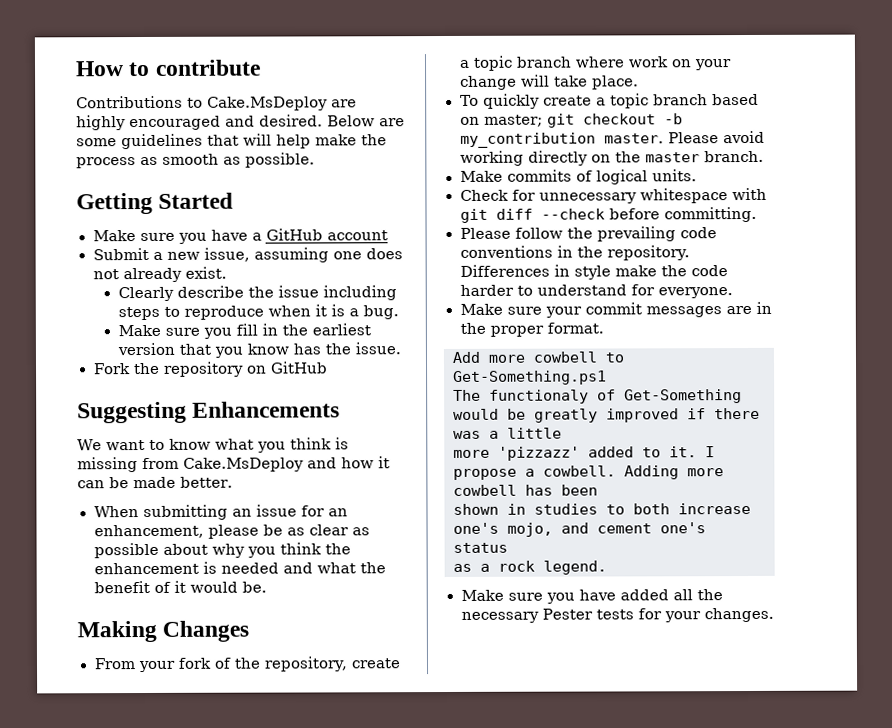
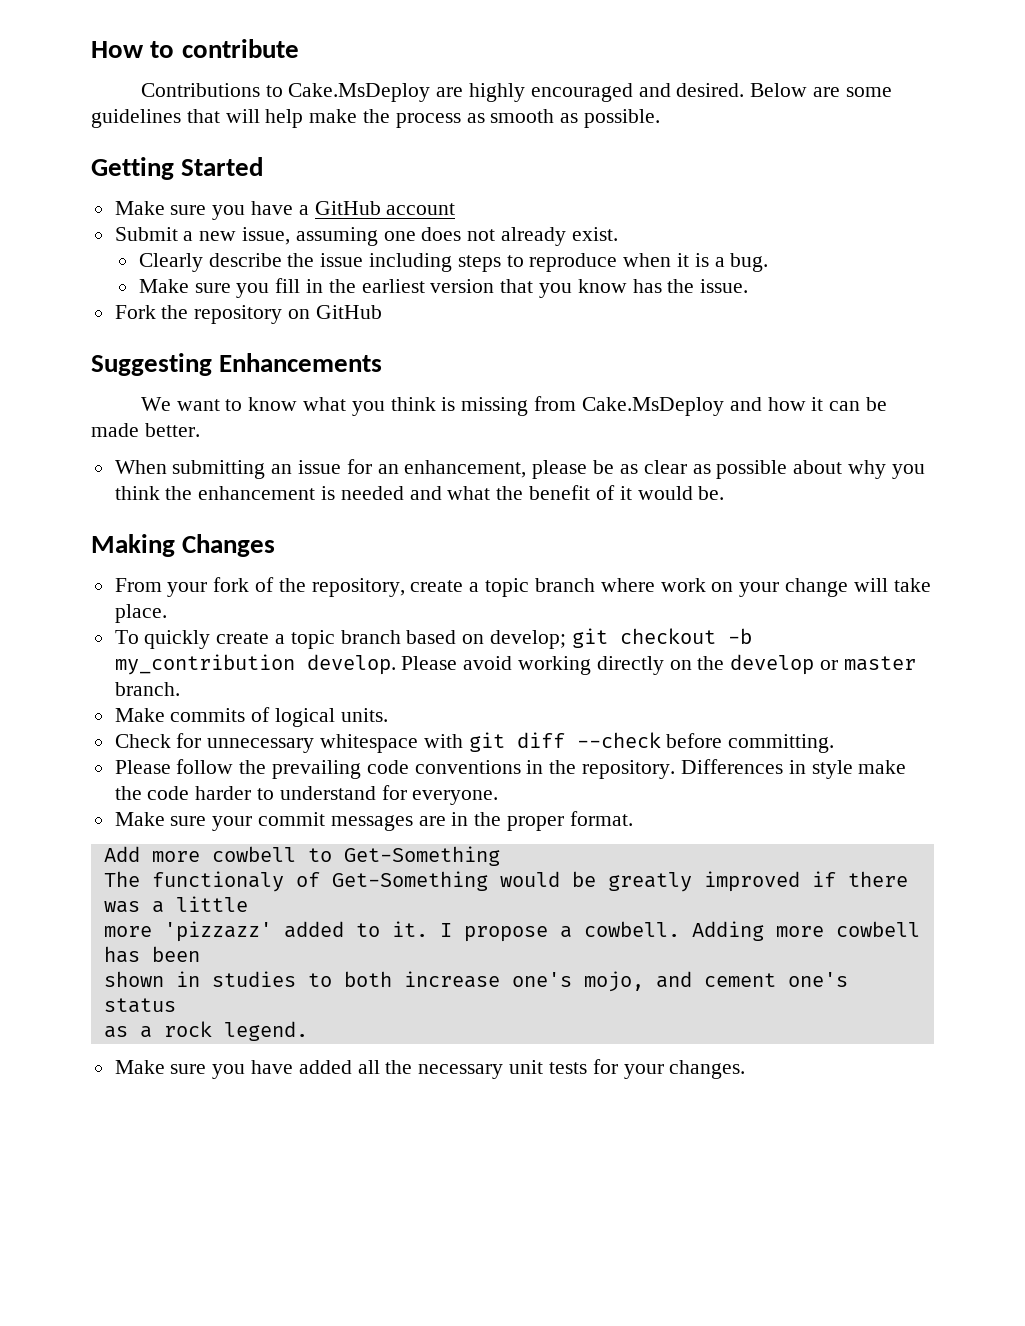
[483,114,543,127] master; -> [490,630,567,649] develop;
[603,133,664,144] master. -> [306,654,396,675] develop.
(641, 157) none -> [730,654,839,675] develop or
[453,370,607,385] Get-Something.ps1 -> [343,846,500,866] Get-Something
[541,608,593,620] Pester -> [509,1060,544,1074] unit

